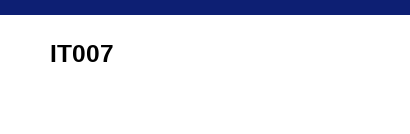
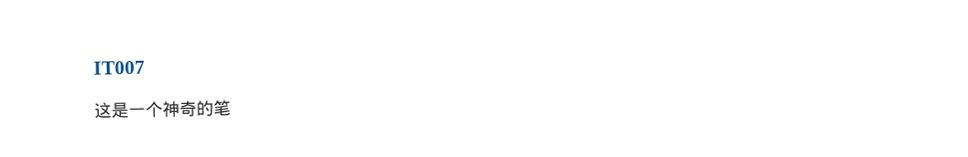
(114, 53) none -> [94,100,231,119] // 这是一个神奇的笔

